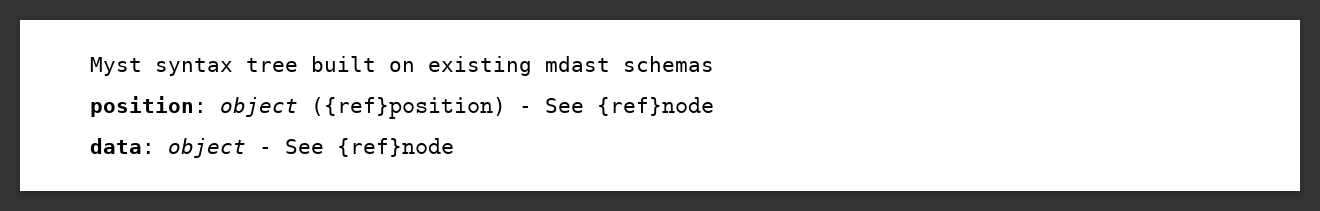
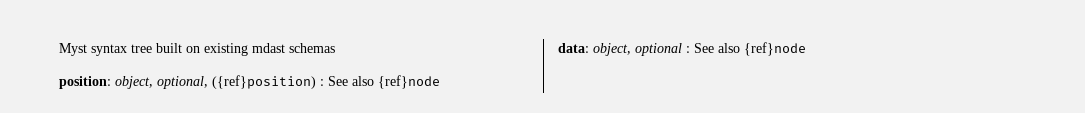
[220,97,714,119] [90,138,324,158] object ({ref}position) - See {ref}node // data: object - See -> [115,75,440,89] [558,43,740,56] object, optional, ({ref}position) : See also {ref}node // data: object, optional : See also

